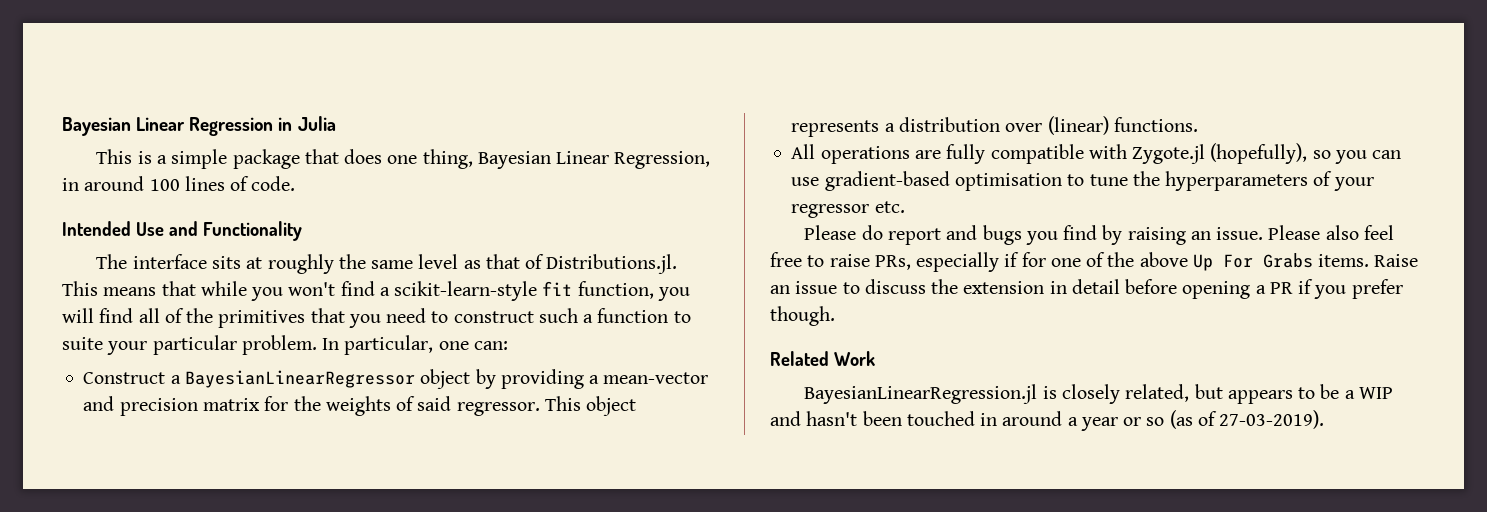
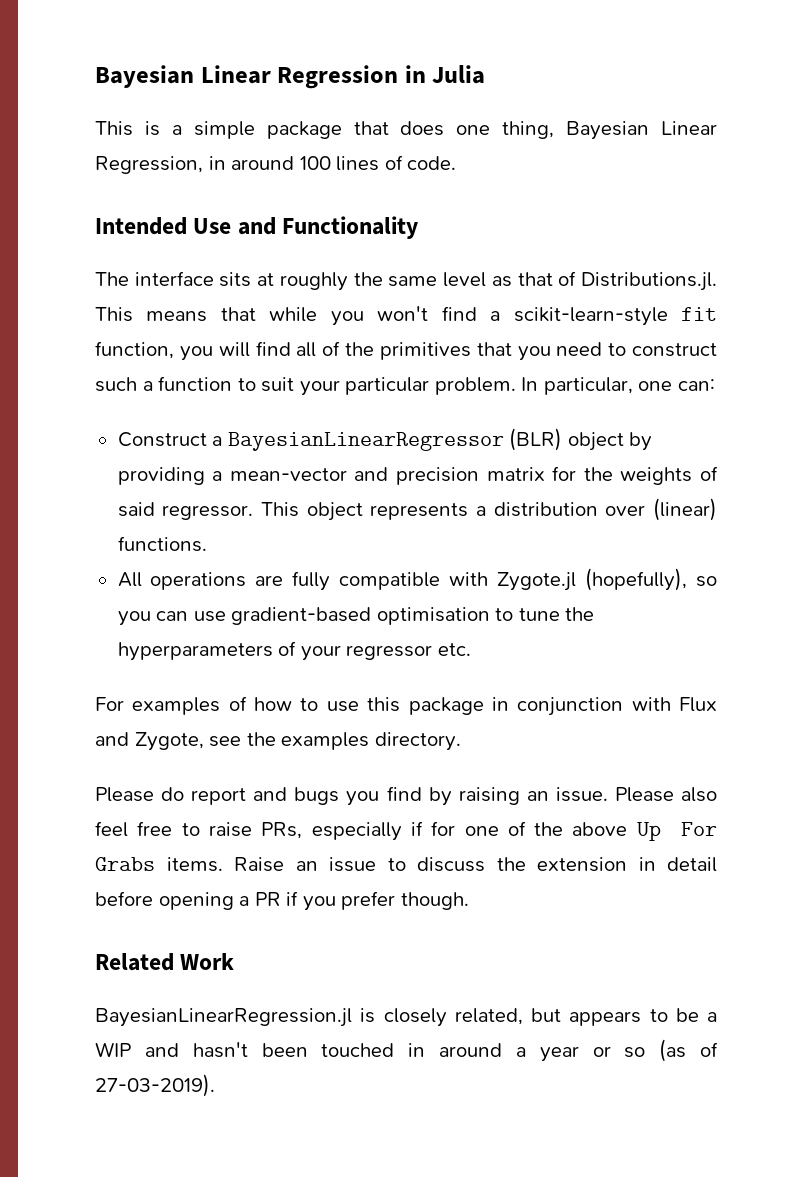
[62,337,103,350] suite -> [261,377,295,392] suit
(415, 379) none -> [509,428,563,451] (BLR)
(905, 207) none -> [95,696,718,716] [95,732,461,751] // For examples of how to use this package in conjunction with Flux and Zygote, see the examples directory.

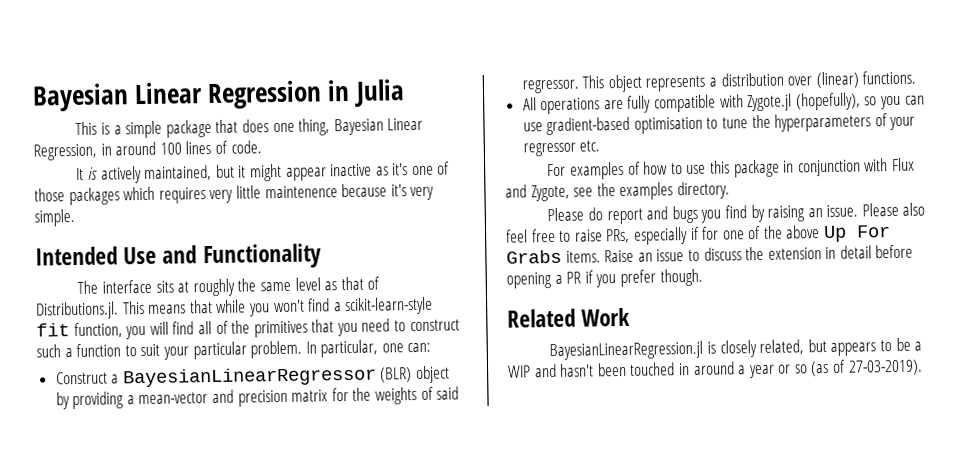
(457, 163) none -> [76,161,451,184] [34,183,435,206] [34,209,75,227] // It is actively maintained, but it might appear inactive as it's one of those packages which requires very little maintenence because it's very simple.

